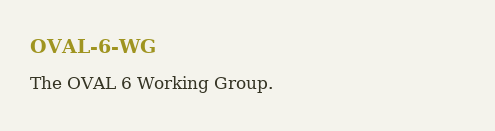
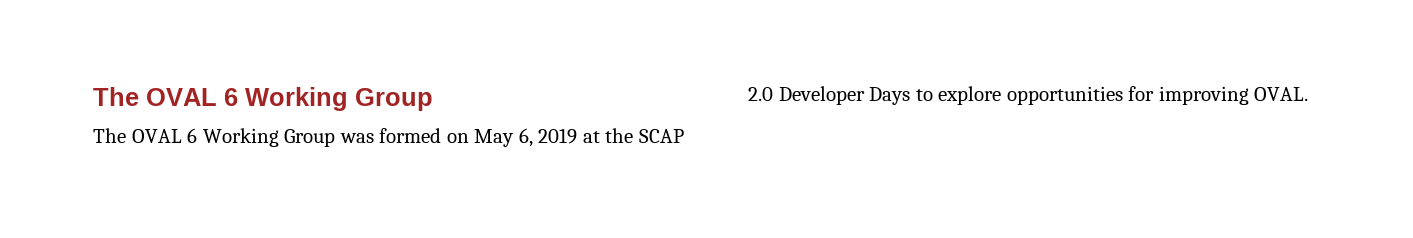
[30,39,156,53] [30,76,273,93] OVAL-6-WG // The OVAL 6 Working Group. -> [93,87,433,111] [93,128,684,147] [748,86,1309,105] The OVAL 6 Working Group // The OVAL 6 Working Group was formed on May 6, 2019 at the SCAP 2.0 Developer Days to explore opportunities for improving OVAL.

